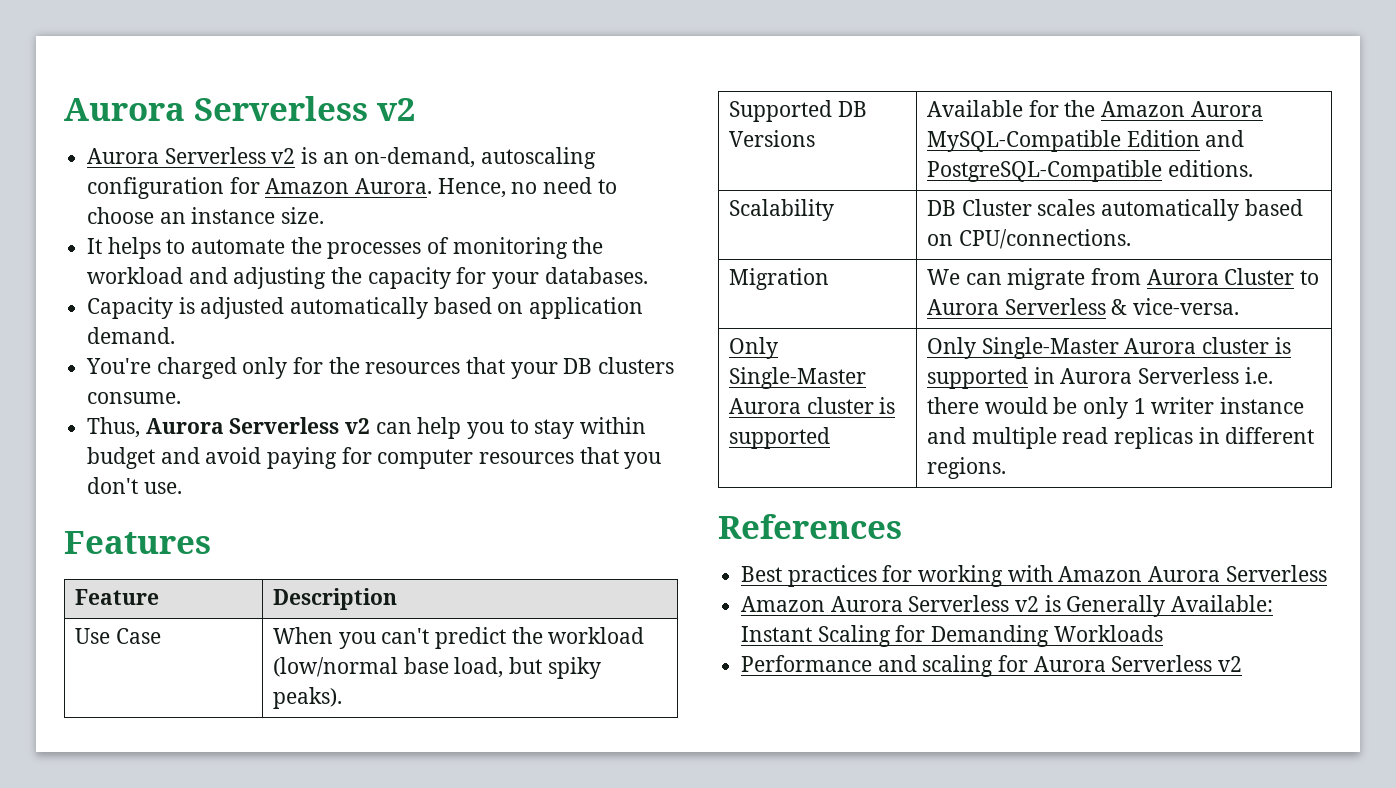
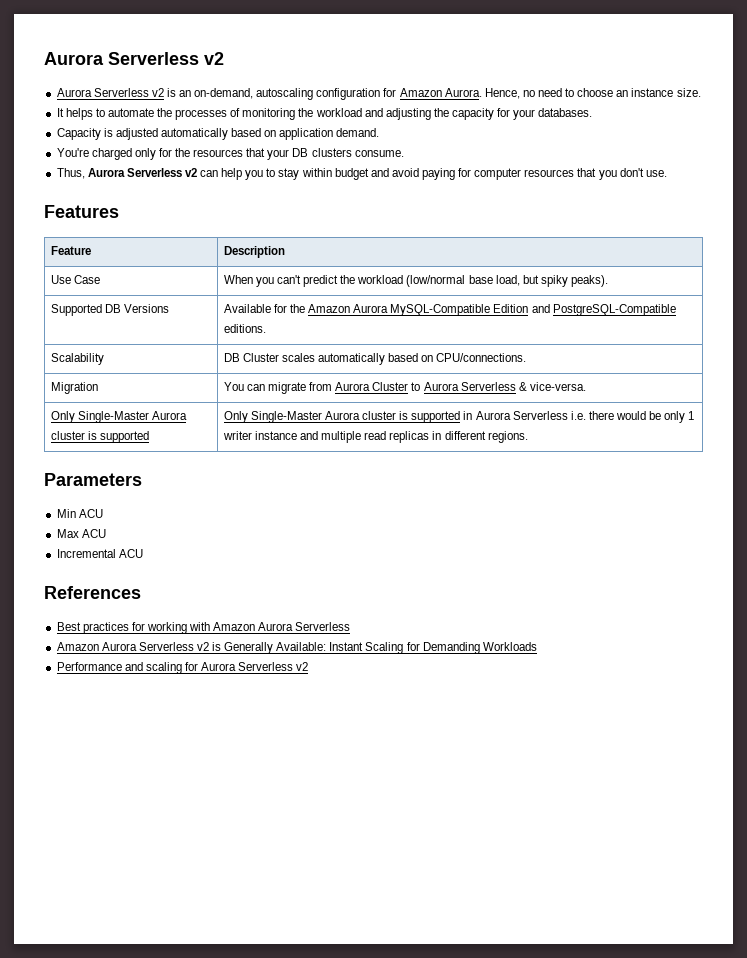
[926,269,960,285] We -> [223,382,244,391] You
(1006, 468) none -> [44,473,142,486] [56,509,103,518] [56,529,106,538] [56,549,143,558] // Parameters // Min ACU // Max ACU // Incremental ACU

